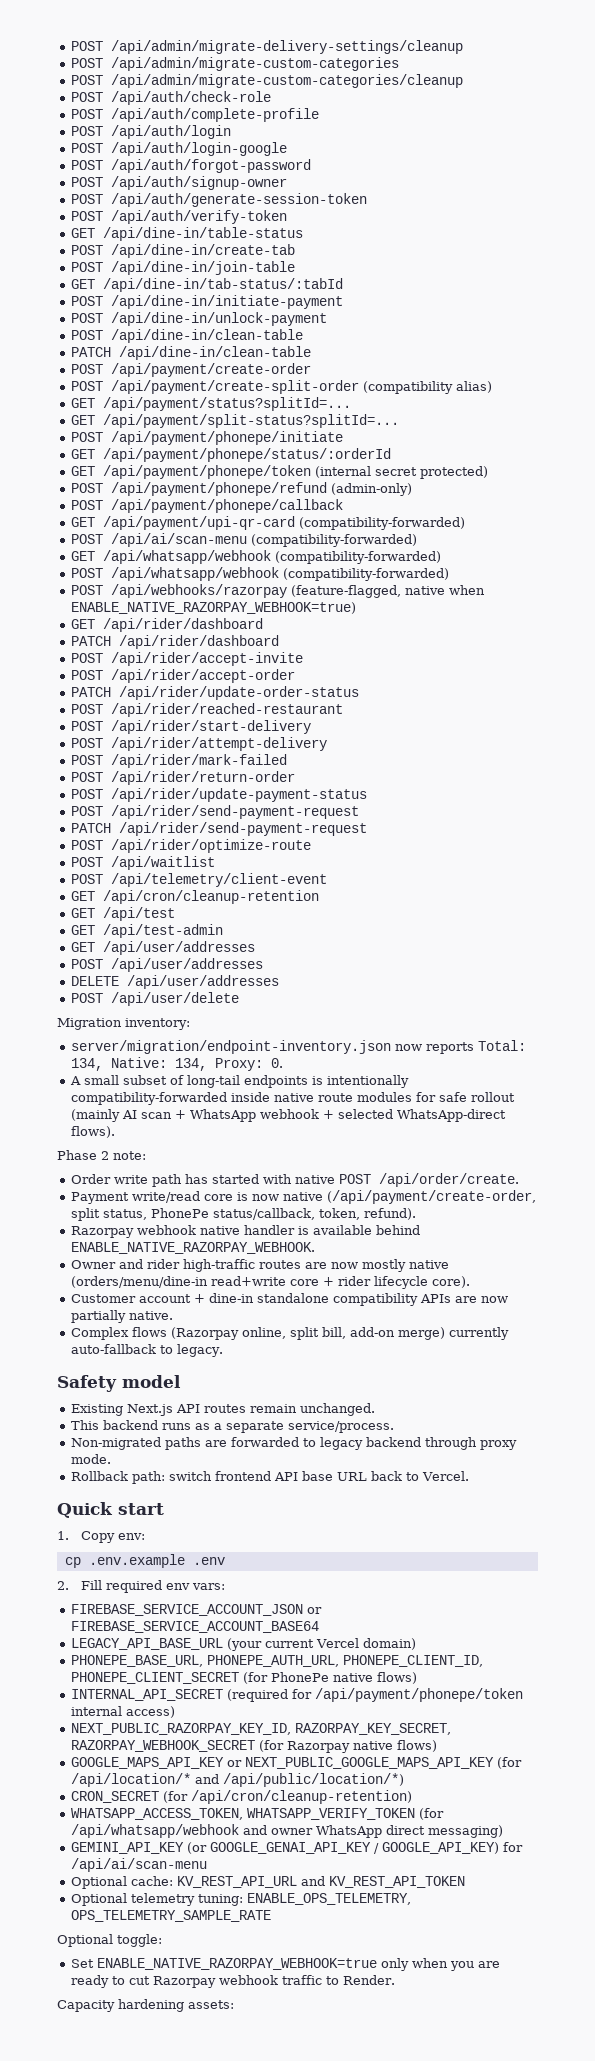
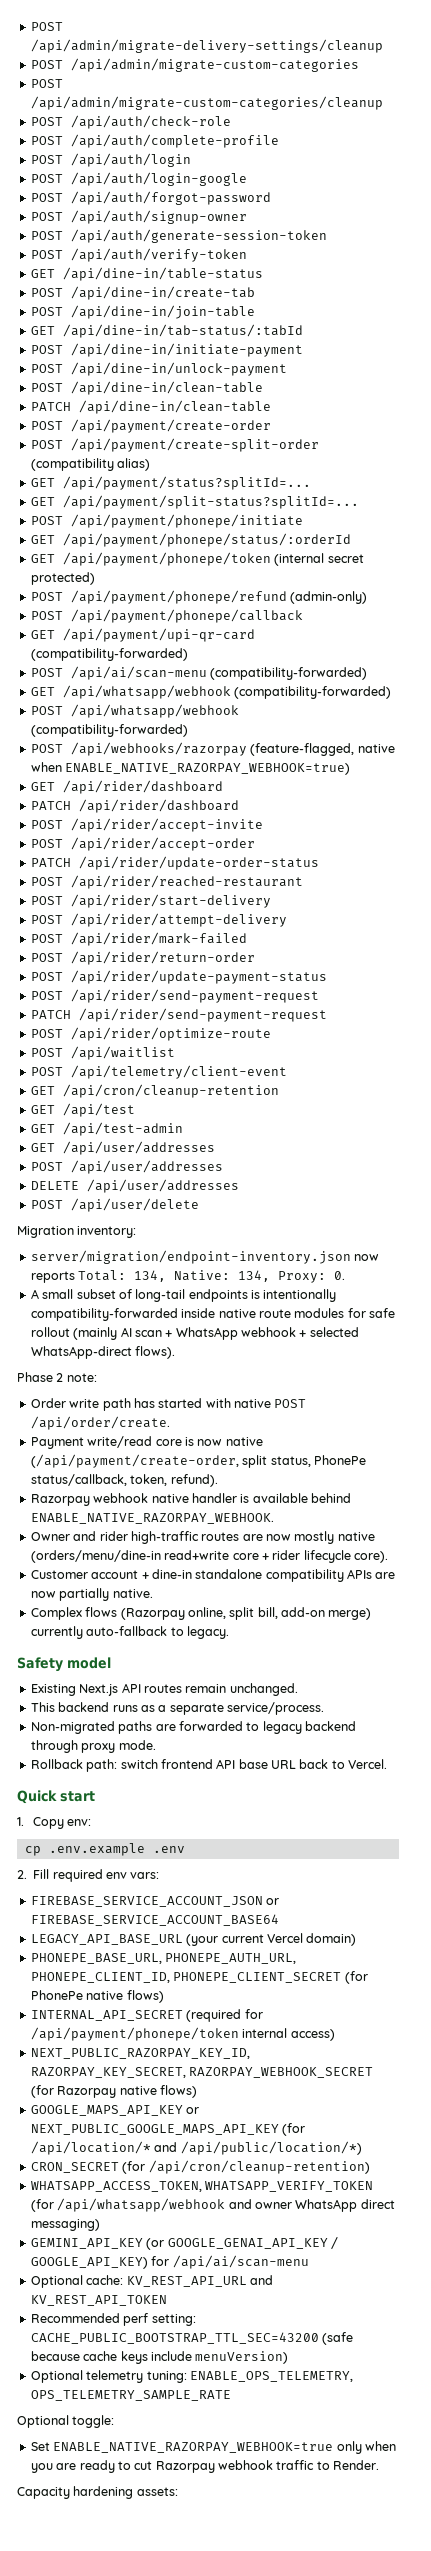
(465, 1882) none -> [30,2313,196,2326] [30,2332,354,2345] [30,2351,289,2364] // Recommended perf setting: CACHE_PUBLIC_BOOTSTRAP_TTL_SEC=43200 (safe because cache keys include menuVersion)

